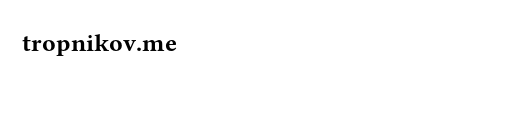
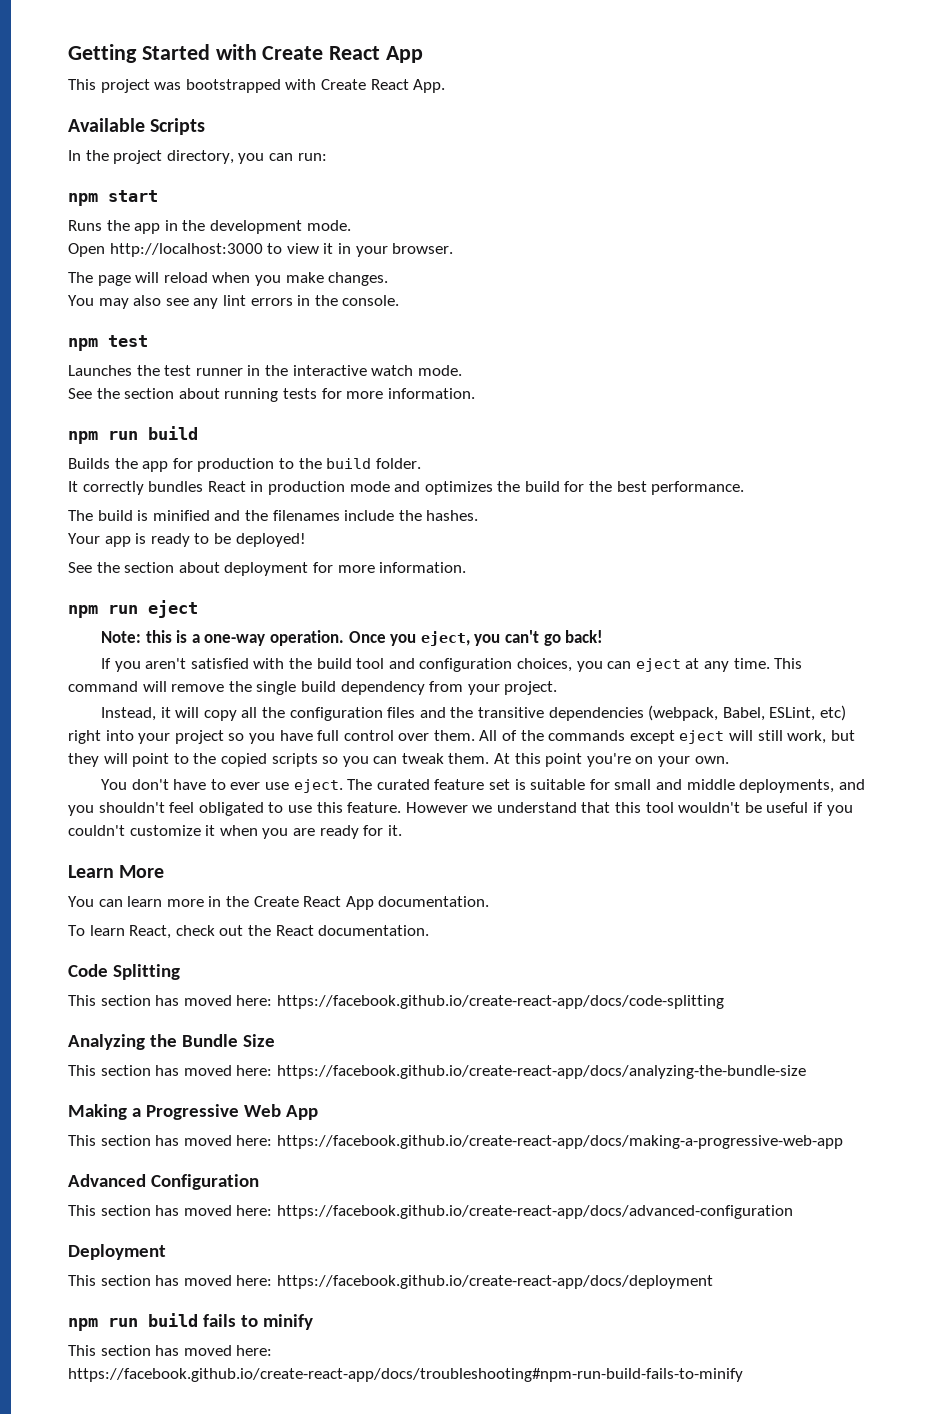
[22,34,177,56] tropnikov.me -> [68,44,424,63] [68,79,446,93] [68,118,206,135] [68,150,327,164] [68,190,158,206] [68,220,351,234] [68,243,454,257] [68,272,389,286] [68,295,400,309] [68,335,148,351] [68,365,462,376] [68,388,475,402] [68,426,198,444] [68,458,421,472] [68,481,745,495] [68,510,479,521] [68,533,306,547] [68,562,467,576] [68,600,198,618] [101,630,604,646] [101,658,803,672] [68,681,558,695] [101,705,846,721] [68,730,855,744] [68,753,729,767] [101,779,865,793] [68,802,853,816] [68,825,402,839] [68,865,165,878] [68,896,490,910] [68,925,430,939] [68,964,180,980] [68,995,724,1009] [68,1034,275,1050] [68,1065,806,1079] [68,1104,318,1120] [68,1135,843,1149] [68,1174,259,1190] [68,1205,793,1219] [68,1244,166,1260] [68,1275,713,1289] [68,1313,313,1331] [68,1345,273,1356] [68,1368,743,1382] Getting Started with Create React App // This project was bootstrapped with Create React App. // Available Scripts // In the project directory, you can run: // npm start // Runs the app in the development mode. // Open http://localhost:3000 to view it in your browser. // The page will reload when you make changes. // You may also see any lint errors in the console. // npm test // Launches the test runner in the interactive watch mode. // See the section about running tests for more information. // npm run build // Builds the app for production to the build folder. // It correctly bundles React in production mode and optimizes the build for the best performance. // The build is minified and the filenames include the hashes. // Your app is ready to be deployed! // See the section about deployment for more information. // npm run eject // Note: this is a one-way operation. Once you eject, you can't go back! // If you aren't satisfied with the build tool and configuration choices, you can eject at any time. This command will remove the single build dependency from your project. // Instead, it will copy all the configuration files and the transitive dependencies (webpack, Babel, ESLint, etc) right into your project so you have full control over them. All of the commands except eject will still work, but they will point to the copied scripts so you can tweak them. At this point you're on your own. // You don't have to ever use eject. The curated feature set is suitable for small and middle deployments, and you shouldn't feel obligated to use this feature. However we understand that this tool wouldn't be useful if you couldn't customize it when you are ready for it. // Learn More // You can learn more in the Create React App documentation. // To learn React, check out the React documentation. // Code Splitting // This section has moved here: https://facebook.github.io/create-react-app/docs/code-splitting // Analyzing the Bundle Size // This section has moved here: https://facebook.github.io/create-react-app/docs/analyzing-the-bundle-size // Making a Progressive Web App // This section has moved here: https://facebook.github.io/create-react-app/docs/making-a-progressive-web-app // Advanced Configuration // This section has moved here: https://facebook.github.io/create-react-app/docs/advanced-configuration // Deployment // This section has moved here: https://facebook.github.io/create-react-app/docs/deployment // npm run build fails to minify // This section has moved here: https://facebook.github.io/create-react-app/docs/troubleshooting#npm-run-build-fails-to-minify

